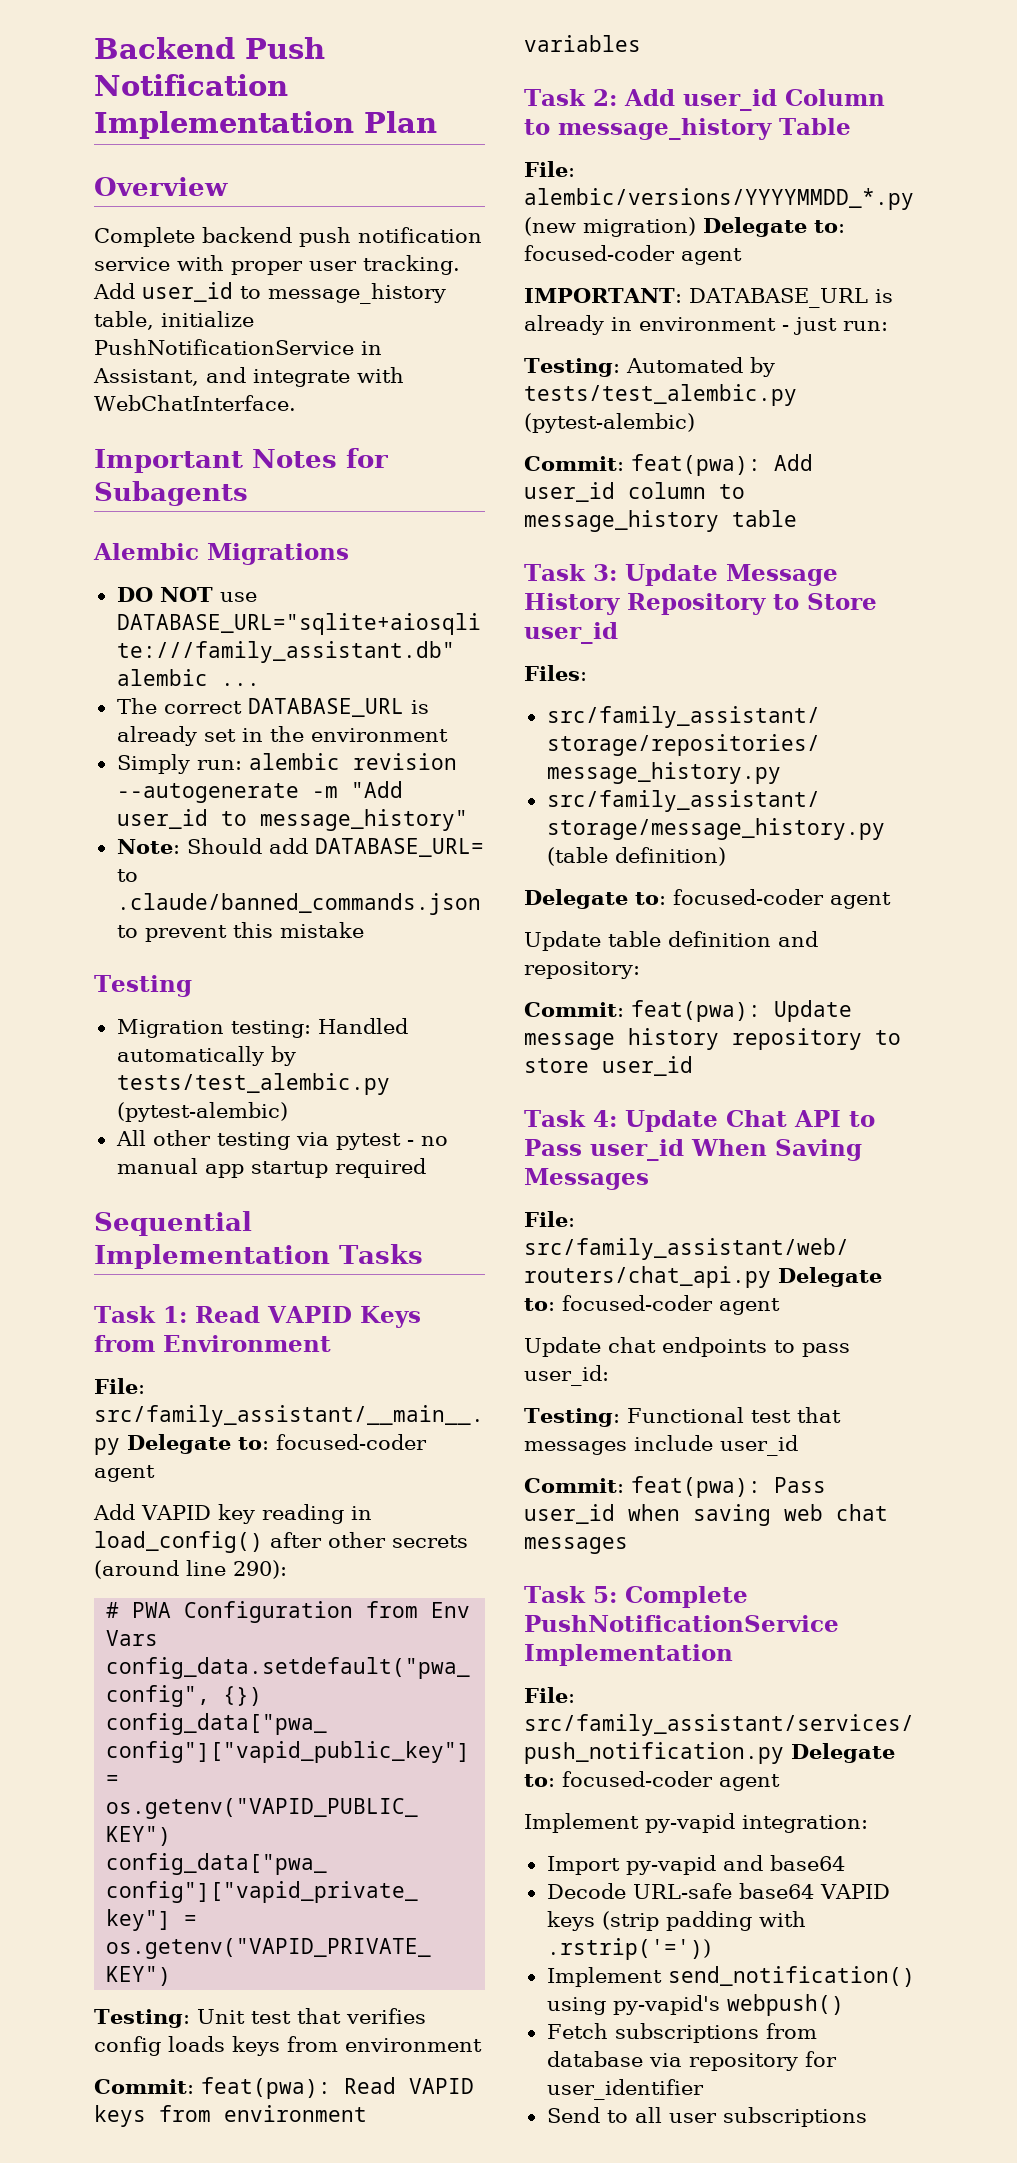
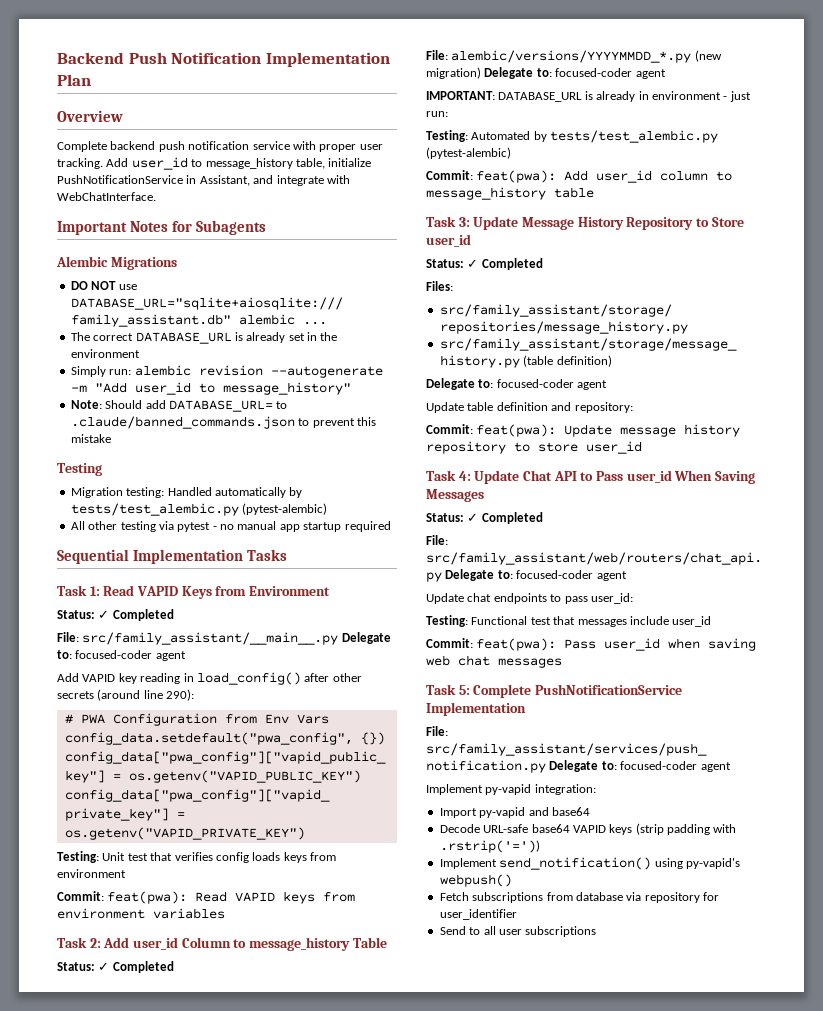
(331, 1343) none -> [57,609,174,621] // Status: ✓ Completed
(851, 126) none -> [57,961,174,973] // Status: ✓ Completed
(618, 633) none -> [426,258,543,270] // Status: ✓ Completed
(649, 1179) none -> [426,512,543,524] // Status: ✓ Completed

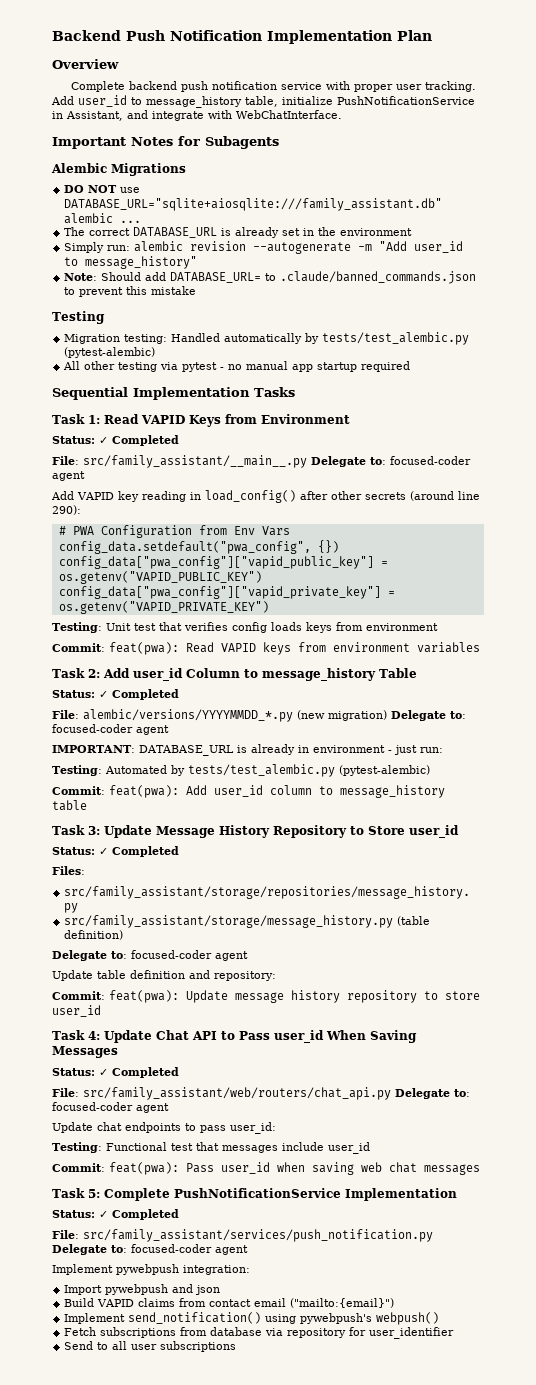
(526, 709) none -> [52,1209,179,1220] // Status: ✓ Completed
[485,784,532,795] py-vapid -> [116,1264,179,1275] pywebpush
[479,807,590,818] [439,823,737,835] [439,840,540,853] py-vapid and base64 // Decode URL-safe base64 VAPID keys (strip padding with .rstrip('=')) -> [105,1284,221,1295] [64,1298,395,1308] pywebpush and json // Build VAPID claims from contact email ("mailto:{email}")
[685,858,740,869] py-vapid's -> [300,1313,373,1324] pywebpush's

